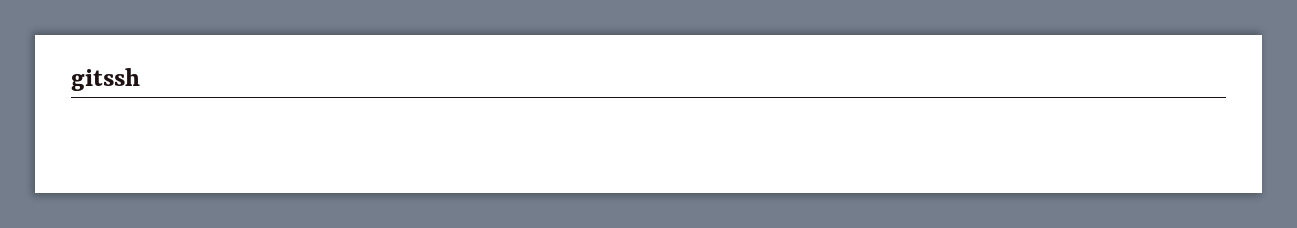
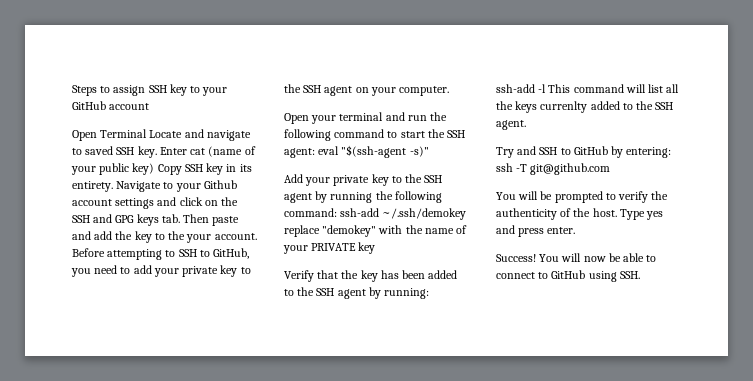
[71,68,140,91] gitssh -> [72,84,228,96] [72,101,150,110] [72,129,251,141] [72,146,256,158] [71,163,252,175] [72,180,237,192] [72,197,239,209] [72,214,240,226] [72,231,257,243] [72,248,250,260] [71,265,251,277] [284,84,450,96] [284,112,448,124] [284,129,466,141] [284,145,429,158] [284,174,443,186] [284,191,442,203] [284,208,467,220] [284,225,468,237] [283,242,376,254] [284,270,458,282] [284,287,430,299] [496,84,680,93] [496,101,674,113] [496,120,526,130] [496,146,672,158] [496,163,611,175] [496,191,669,203] [496,208,664,220] [496,225,576,237] [496,253,657,262] [496,270,640,282] Steps to assign SSH key to your GitHub account // Open Terminal Locate and navigate to saved SSH key. Enter cat (name of your public key) Copy SSH key in its entirety. Navigate to your Github account settings and click on the SSH and GPG keys tab. Then paste and add the key to the your account. Before attempting to SSH to GitHub, you need to add your private key to the SSH agent on your computer. // Open your terminal and run the following command to start the SSH agent: eval "$(ssh-agent -s)" // Add your private key to the SSH agent by running the following command: ssh-add ~/.ssh/demokey replace "demokey" with the name of your PRIVATE key // Verify that the key has been added to the SSH agent by running: ssh-add -l This command will list all the keys currenlty added to the SSH agent. // Try and SSH to GitHub by entering: ssh -T git@github.com // You will be prompted to verify the authenticity of the host. Type yes and press enter. // Success! You will now be able to connect to GitHub using SSH.

